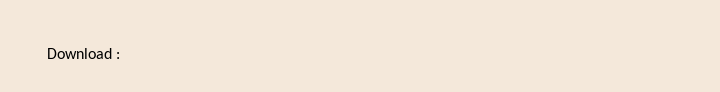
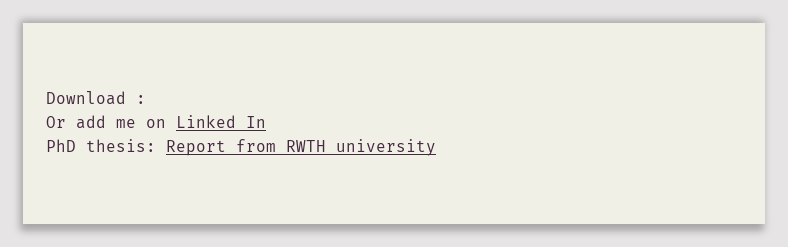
(121, 55) none -> [46,115,266,129] [46,139,436,156] // Or add me on Linked In // PhD thesis: Report from RWTH university

